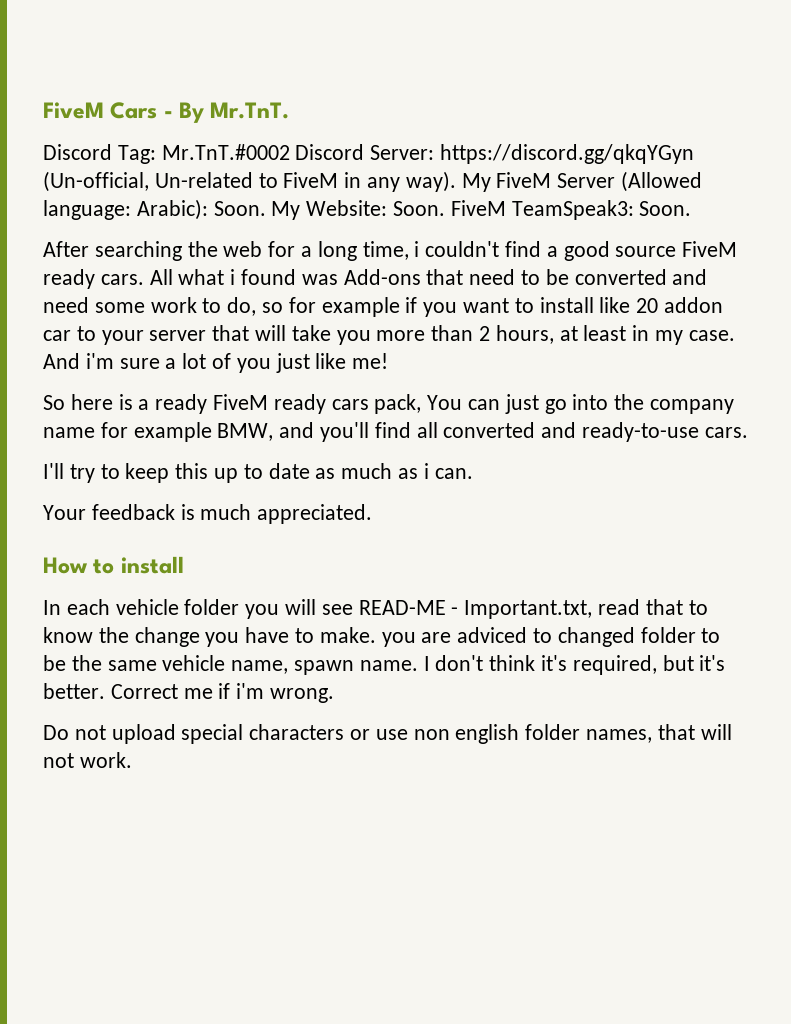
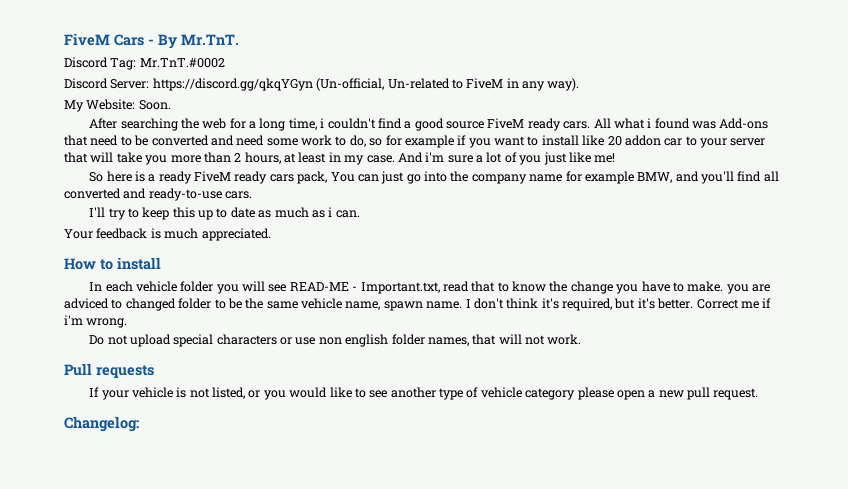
(290, 152) none -> (225, 63) //
[461,171,703,192] [43,199,266,220] My FiveM Server (Allowed language: Arabic): Soon. -> (580, 84) //
[450,200,692,220] FiveM TeamSpeak3: Soon. -> (171, 105) none
(132, 760) none -> [64,363,154,378] [89,387,759,400] [64,416,139,432] // Pull requests // If your vehicle is not listed, or you would like to see another type of vehicle category please open a new pull request. // Changelog:

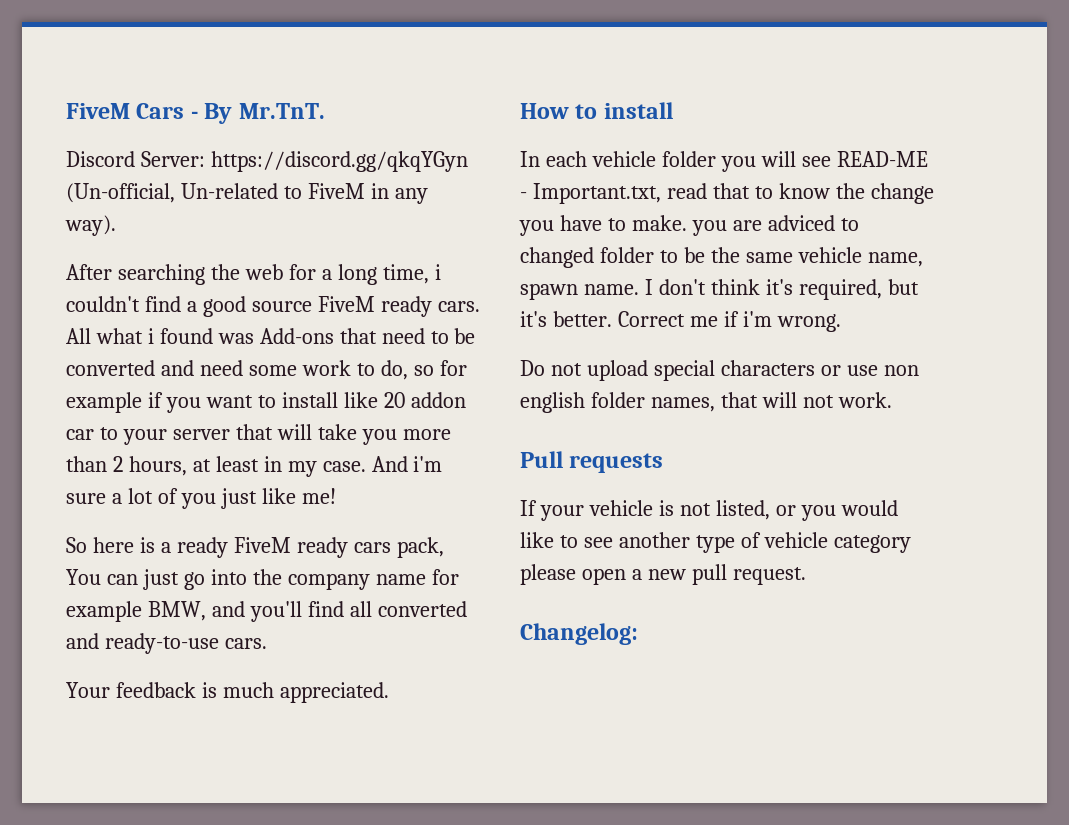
[64,57,225,70] // Discord Tag: Mr.TnT.#0002 -> (325, 111) none
[64,99,171,112] // My Website: Soon. -> (116, 225) none
[89,207,360,220] // I'll try to keep this up to date as much as i can. -> (267, 643) none

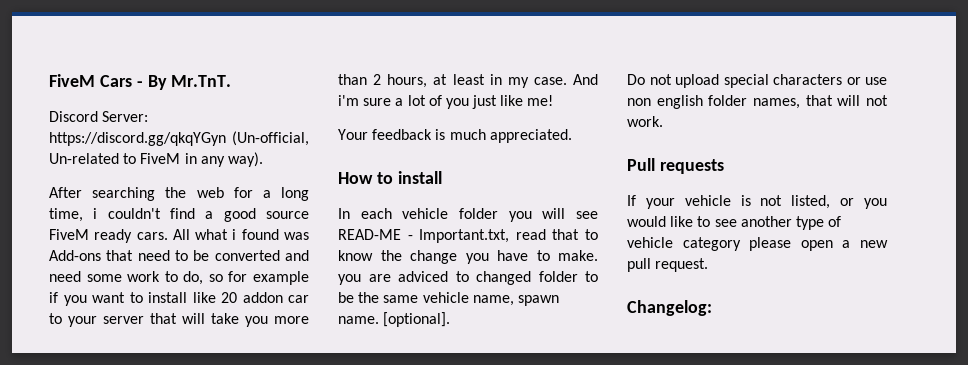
[66,537,444,558] [66,569,459,590] [66,601,467,622] [66,633,267,654] // So here is a ready FiveM ready cars pack, You can just go into the company name for example BMW, and you'll find all converted and ready-to-use cars. -> (554, 100) none
[644,279,919,300] [520,311,841,332] I don't think it's required, but it's better. Correct me if i'm wrong. -> [383,312,451,327] [optional].

